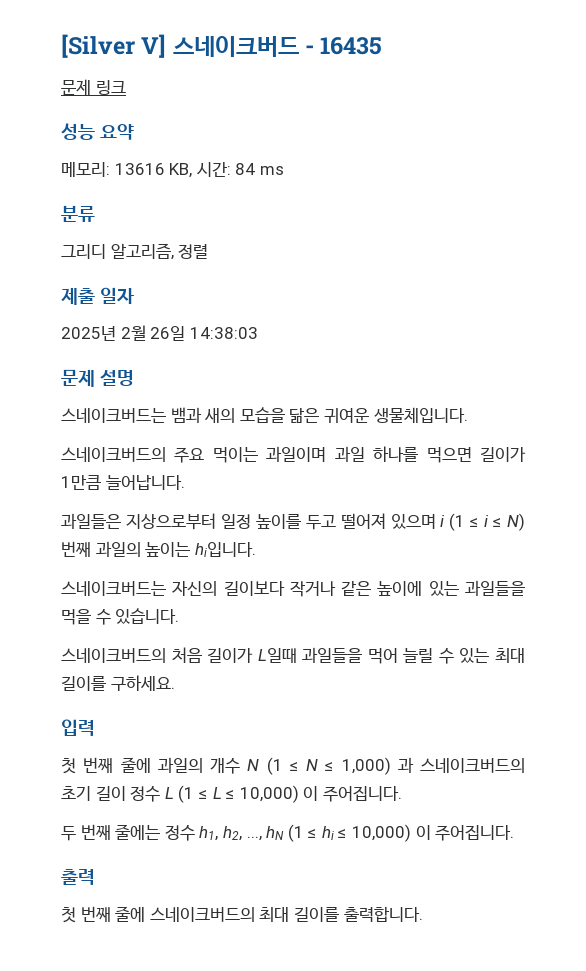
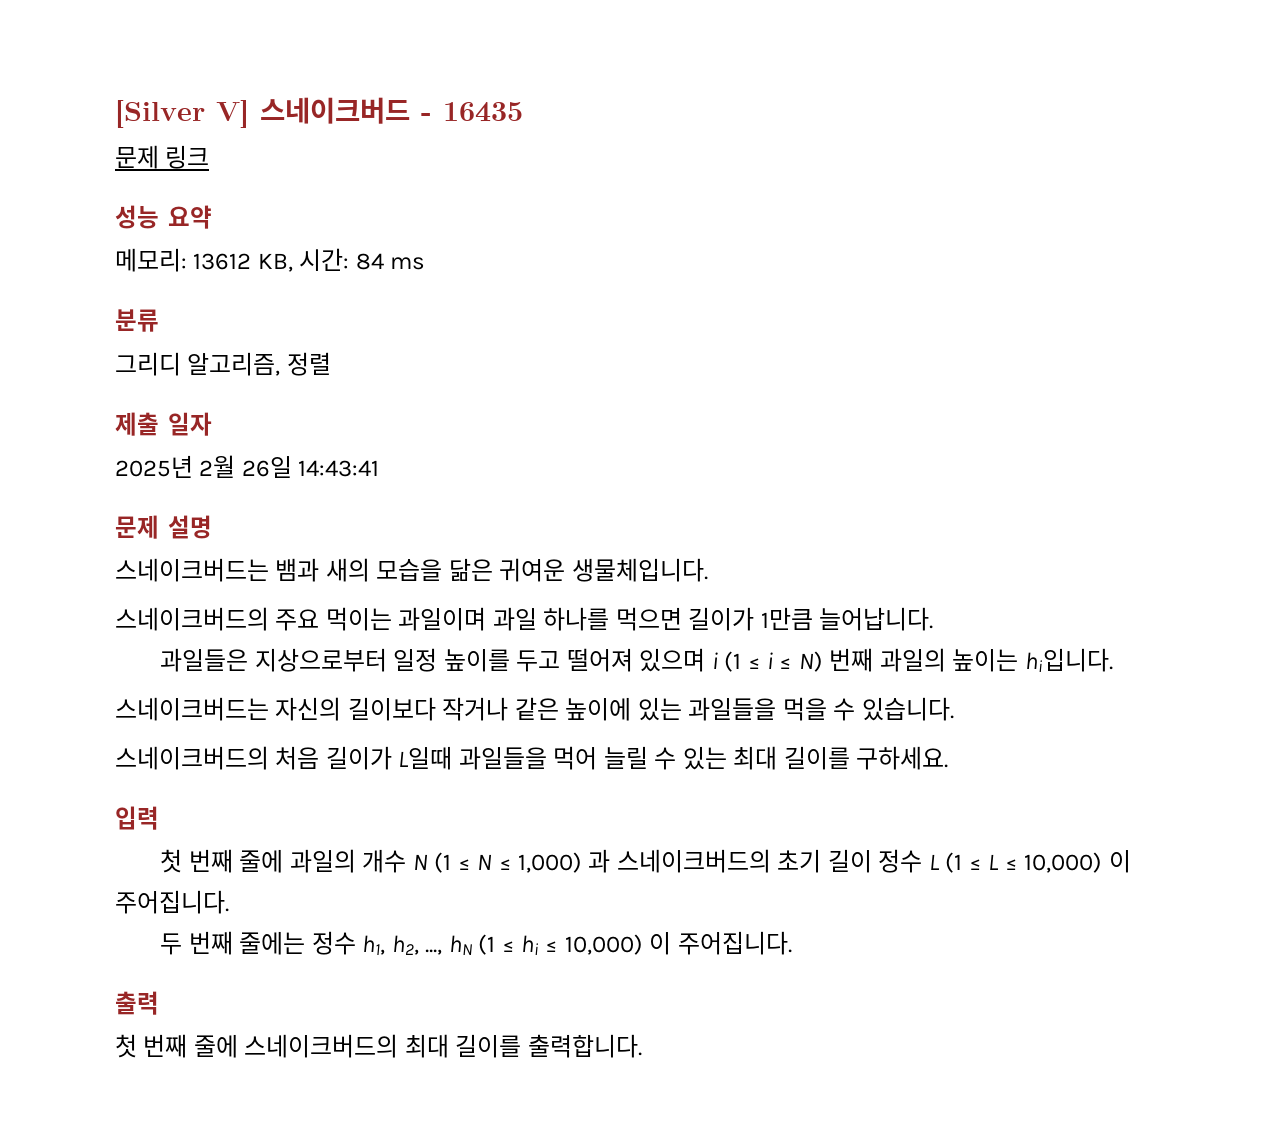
[114,163,165,175] 13616 -> [193,253,252,270] 13612
[189,327,258,339] 14:38:03 -> [298,460,380,477] 14:43:41

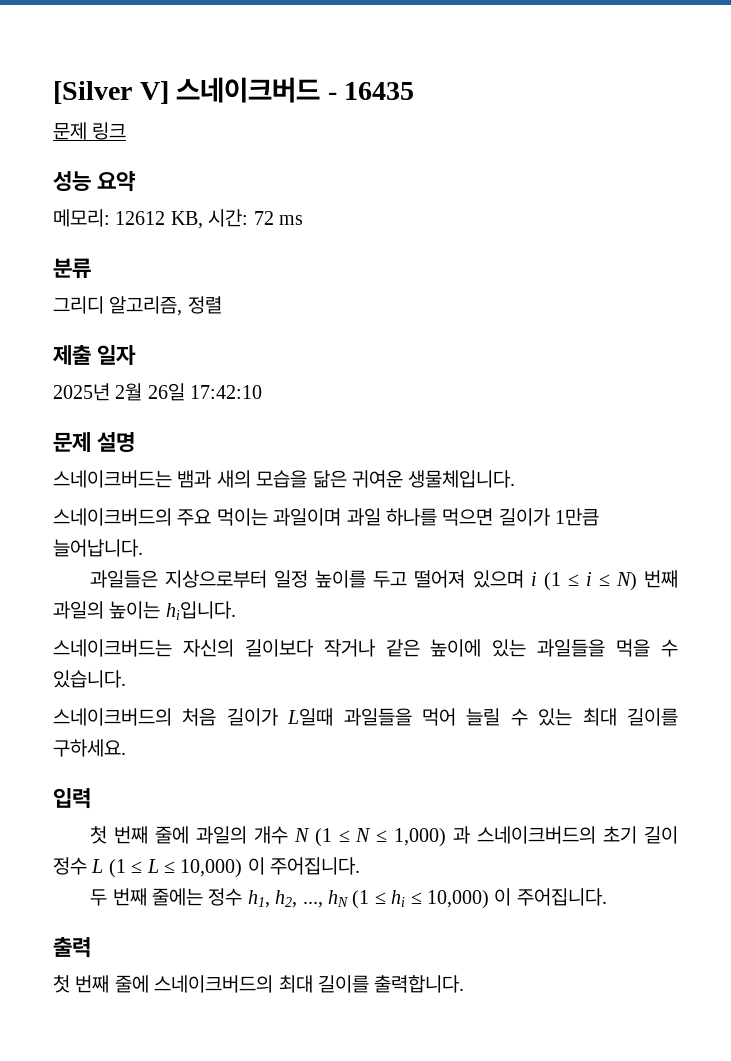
[193,253,252,270] 13612 -> [115,211,166,225] 12612
[355,253,384,270] 84 -> [253,211,274,225] 72
[298,460,380,477] 14:43:41 -> [190,385,263,399] 17:42:10

